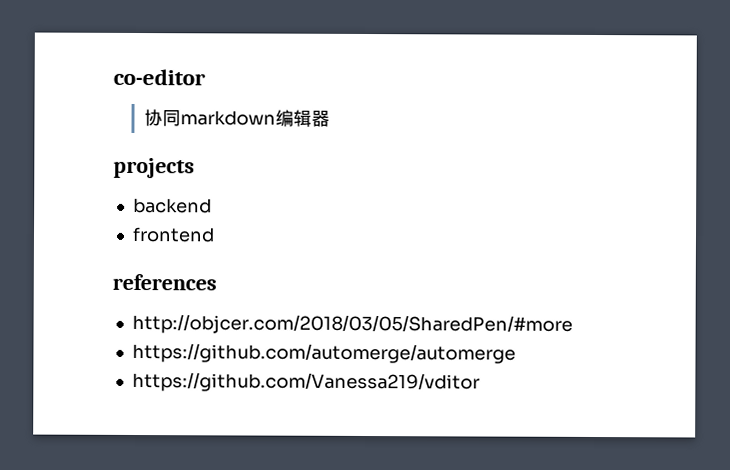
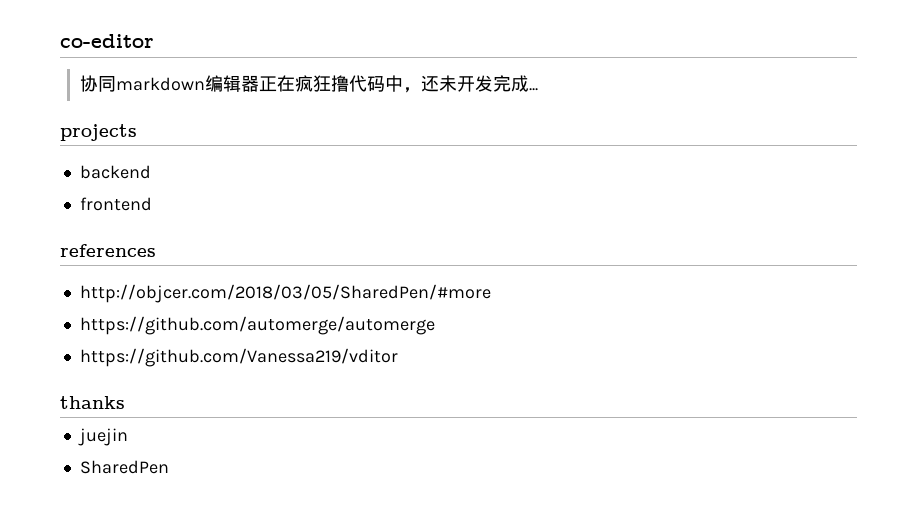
(331, 118) none -> [259,75,539,93] 正在疯狂撸代码中，还未开发完成...
(480, 382) none -> [60,396,125,409] [77,428,128,446] [79,460,169,474] // thanks // juejin // SharedPen

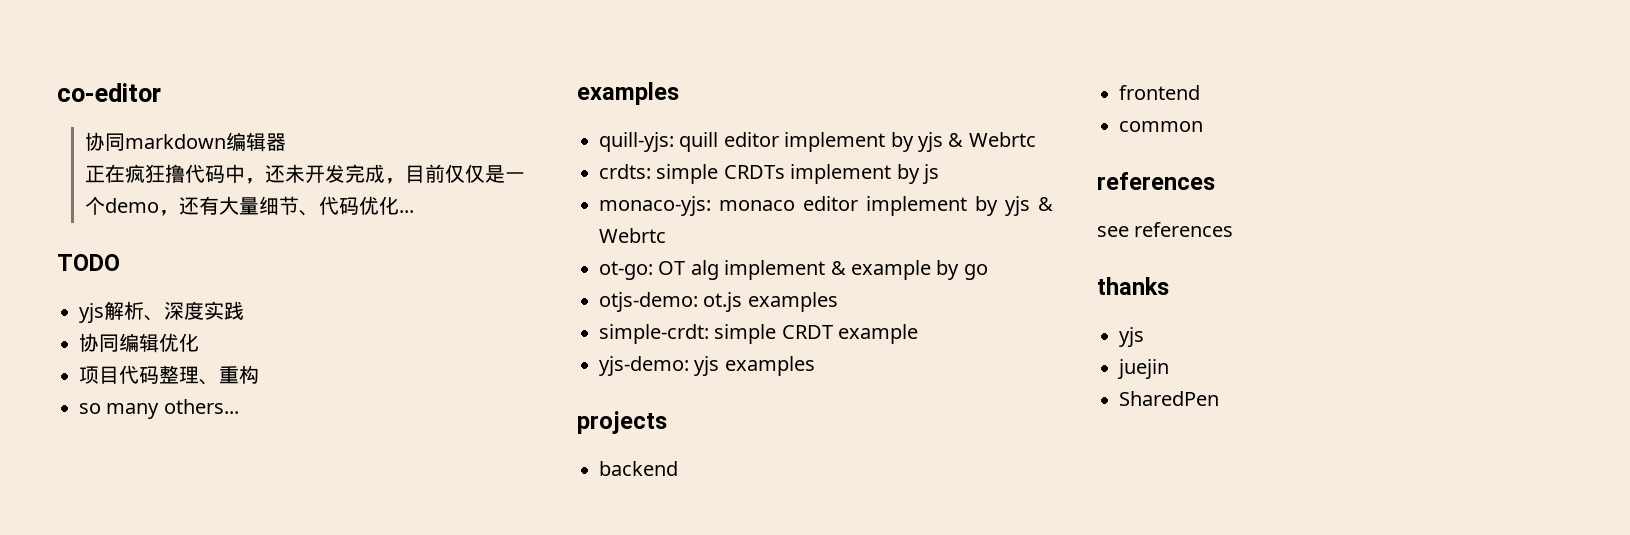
(260, 83) none -> (287, 142) //
[529,88,539,91] ... -> [385,164,526,184] [85,196,415,216] [57,254,120,271] [79,301,244,323] [79,333,199,353] [79,365,259,385] [79,399,239,419] [577,82,679,105] [599,132,1036,152] [599,164,939,184] [599,196,1053,216] [599,228,666,243] [599,260,988,280] [599,292,838,312] [599,324,919,344] [599,356,815,376] ，目前仅仅是一个demo，还有大量细节、代码优化... // TODO // yjs解析、深度实践 // 协同编辑优化 // 项目代码整理、重构 // so many others... // examples // quill-yjs: quill editor implement by yjs & Webrtc // crdts: simple CRDTs implement by js // monaco-yjs: monaco editor implement by yjs & Webrtc // ot-go: OT alg implement & example by go // otjs-demo: ot.js examples // simple-crdt: simple CRDT example // yjs-demo: yjs examples
[60,244,156,257] [79,284,491,303] [79,316,435,335] [79,348,398,367] // references // http://objcer.com/2018/03/05/SharedPen/#more // https://github.com/automerge/automerge // https://github.com/Vanessa219/vditor -> [1119,121,1203,132] [1097,172,1215,190] [1097,222,1234,237] // common // references // see references
(125, 402) none -> [1119,327,1144,347] // yjs

